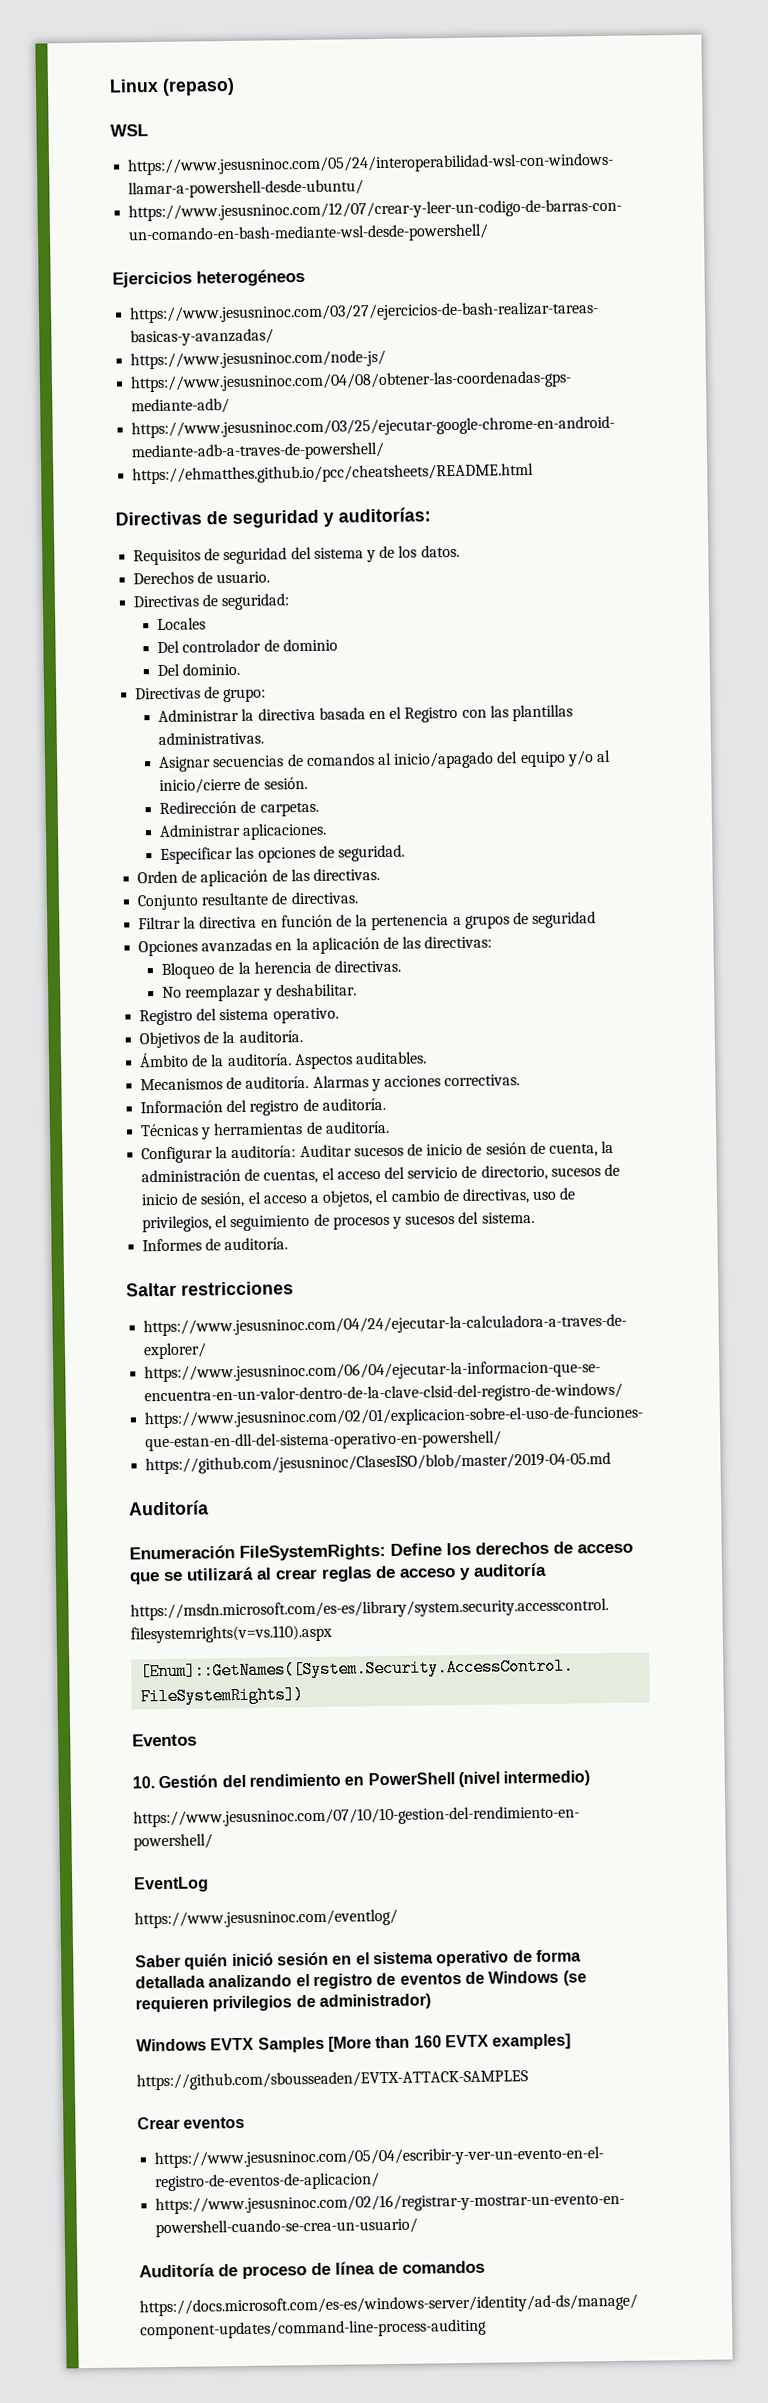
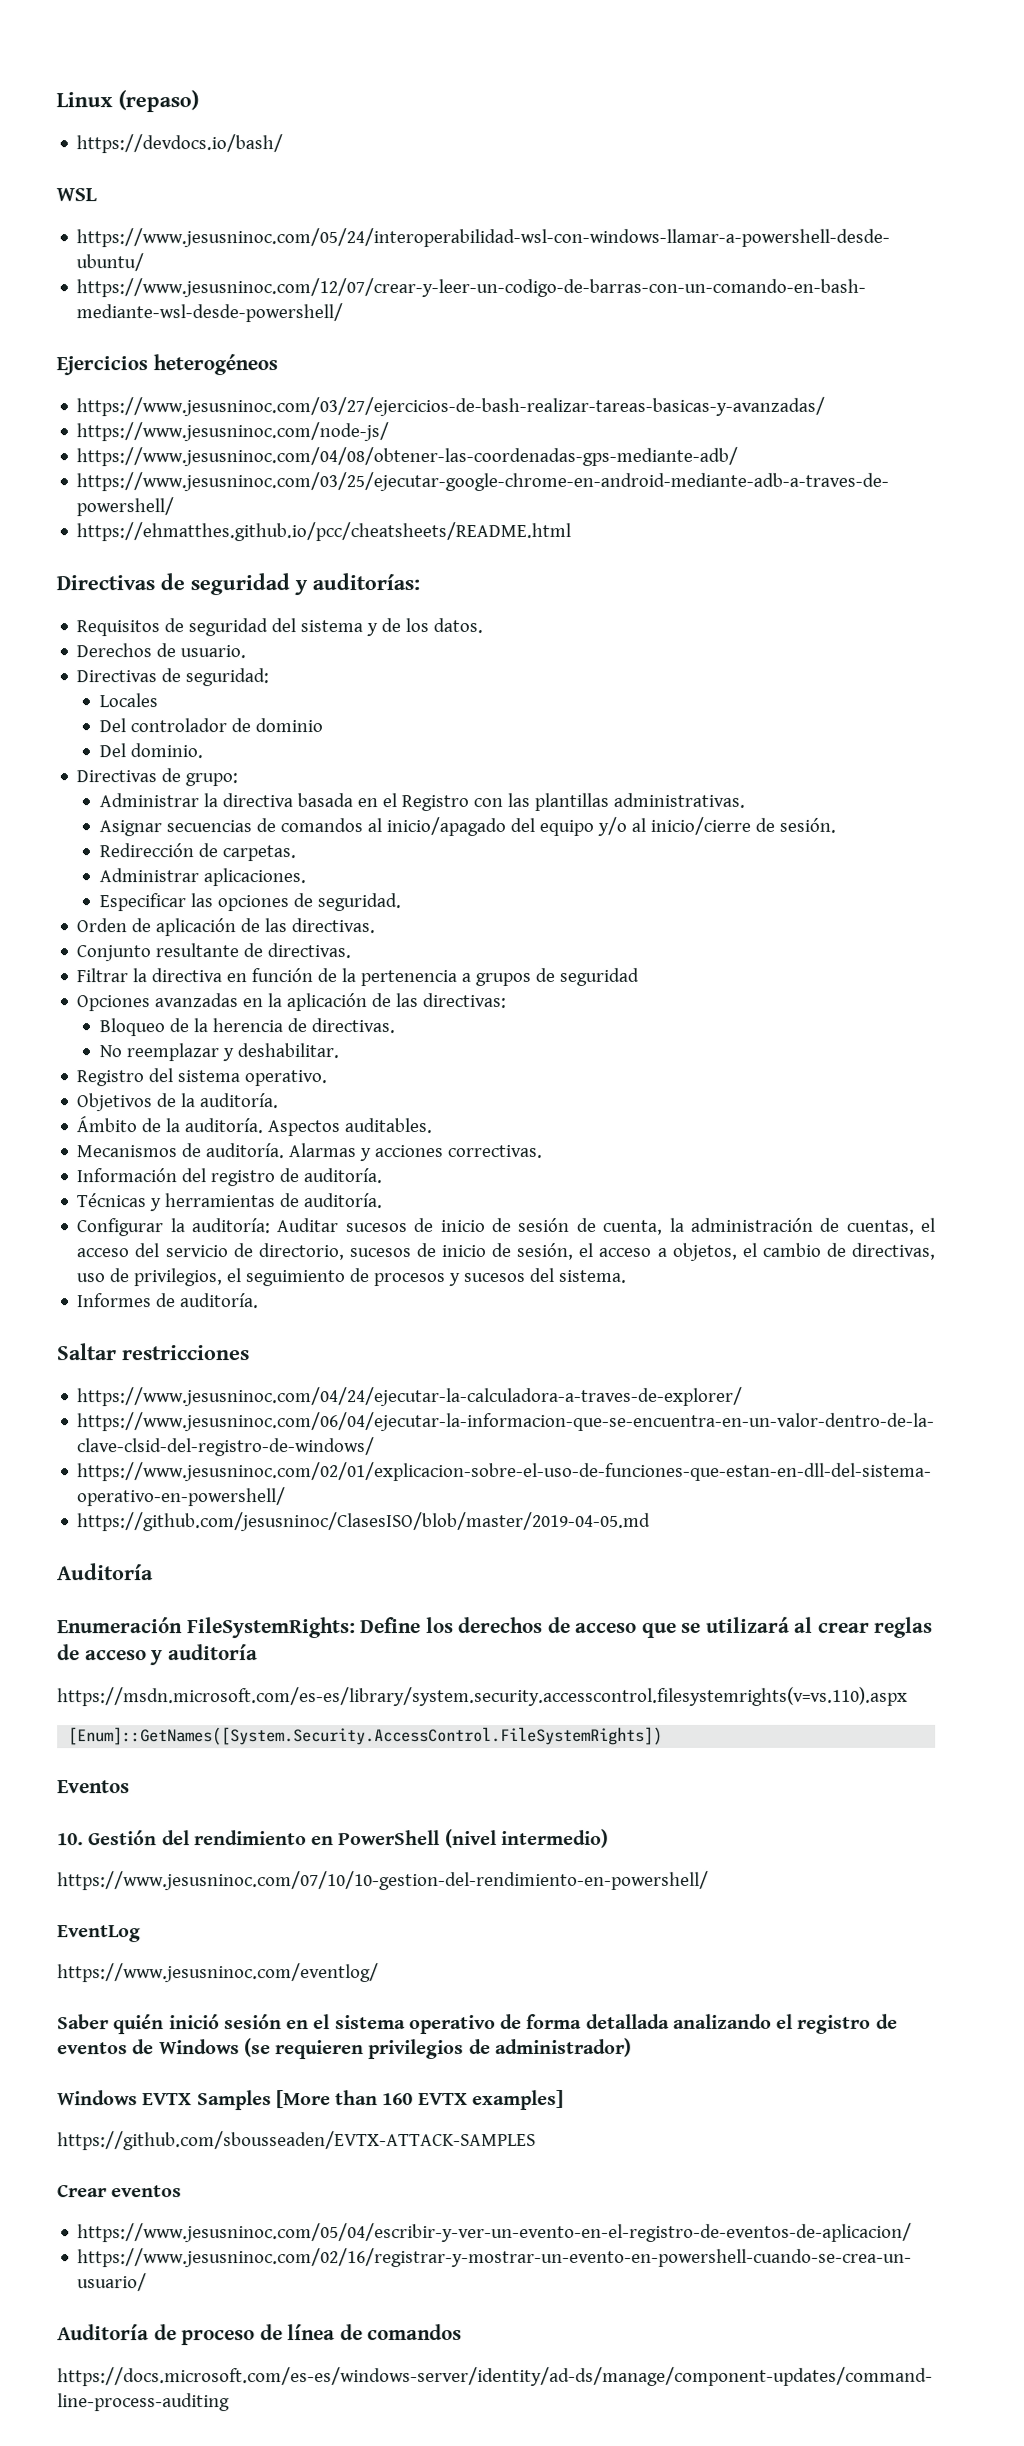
(235, 86) none -> [76,134,284,154] // https://devdocs.io/bash/

